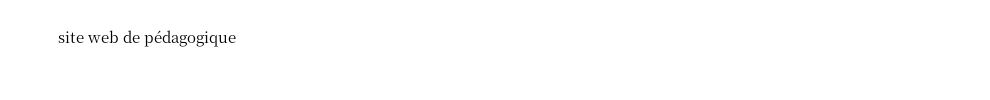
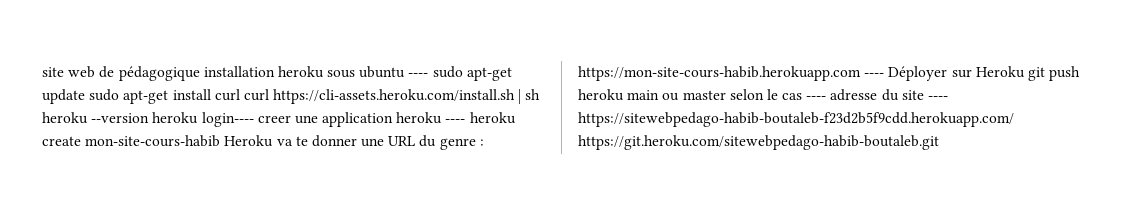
(237, 38) none -> [203,66,512,81] [42,89,541,104] [42,112,516,127] [42,135,484,150] [578,66,1081,81] [578,89,949,101] [578,112,1014,127] [578,135,939,150] installation heroku sous ubuntu ---- sudo apt-get update sudo apt-get install curl curl https://cli-assets.heroku.com/install.sh | sh heroku --version heroku login---- creer une application heroku ---- heroku create mon-site-cours-habib Heroku va te donner une URL du genre : https://mon-site-cours-habib.herokuapp.com ---- Déployer sur Heroku git push heroku main ou master selon le cas ---- adresse du site ---- https://sitewebpedago-habib-boutaleb-f23d2b5f9cdd.herokuapp.com/ https://git.heroku.com/sitewebpedago-habib-boutaleb.git

